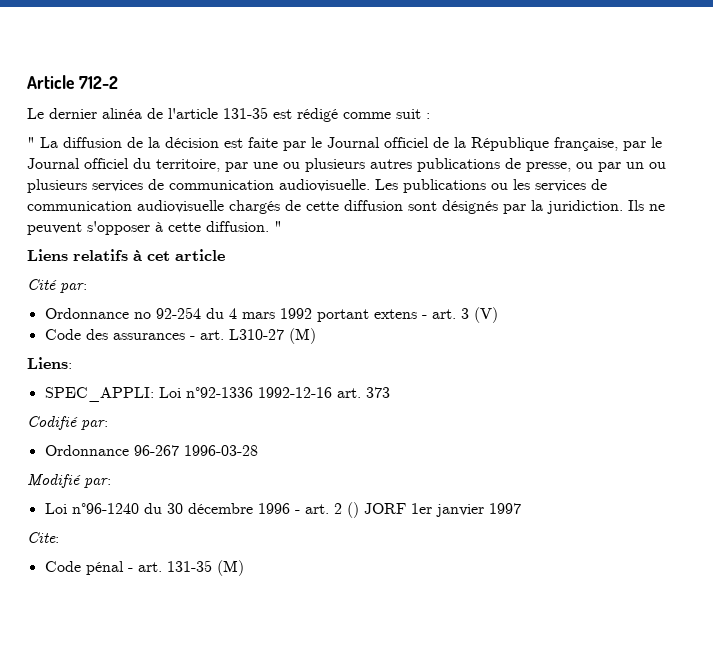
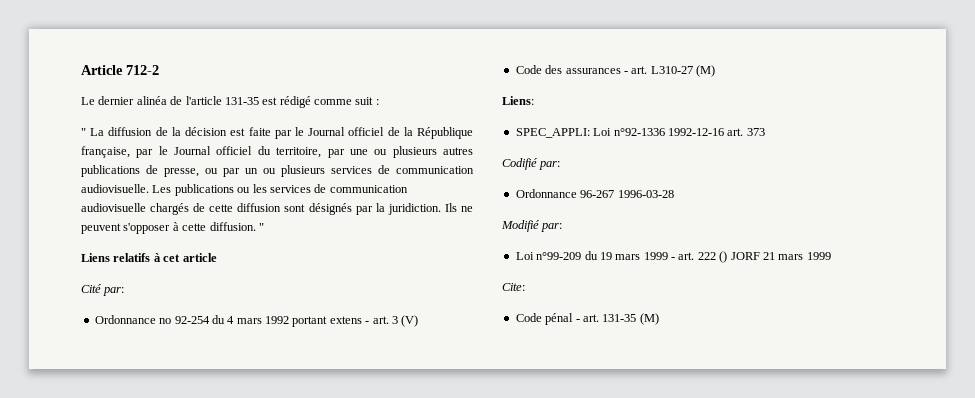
[71,503,342,514] n°96-1240 du 30 décembre 1996 - art. 2 -> [536,251,716,260] n°99-209 du 19 mars 1999 - art. 222
[410,503,521,517] 1er janvier 1997 -> [762,252,831,260] 21 mars 1999

